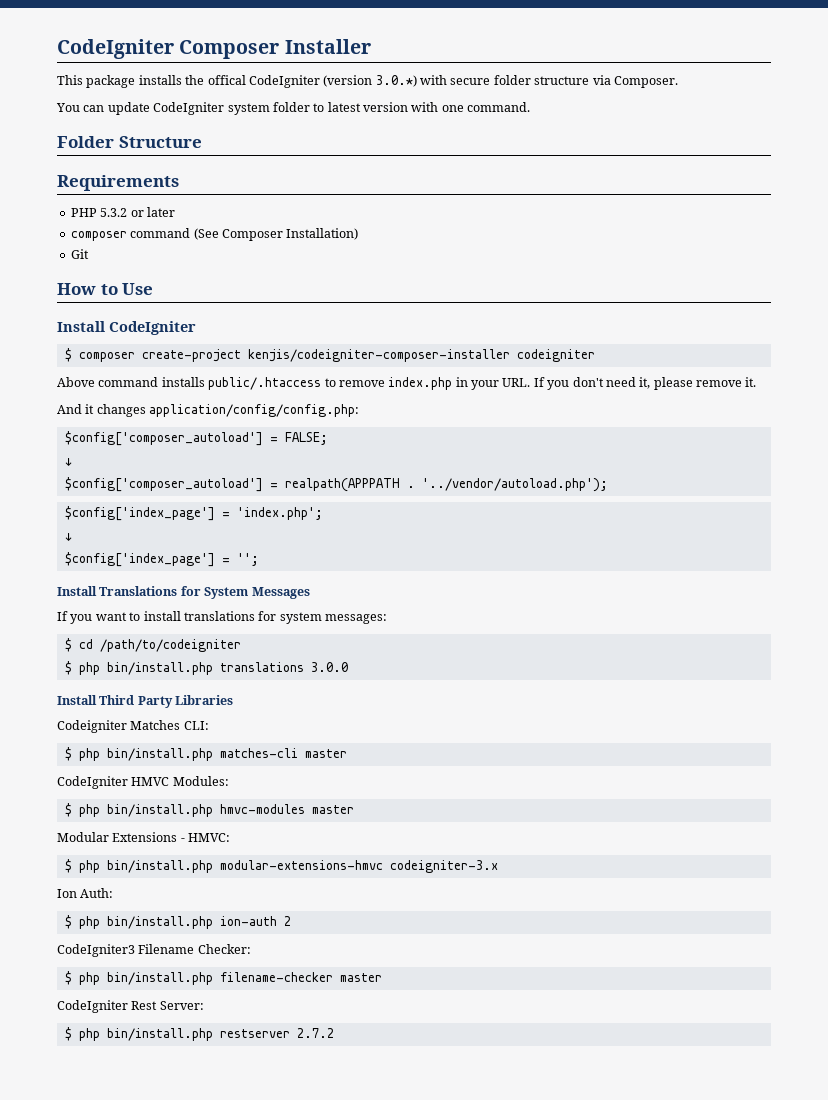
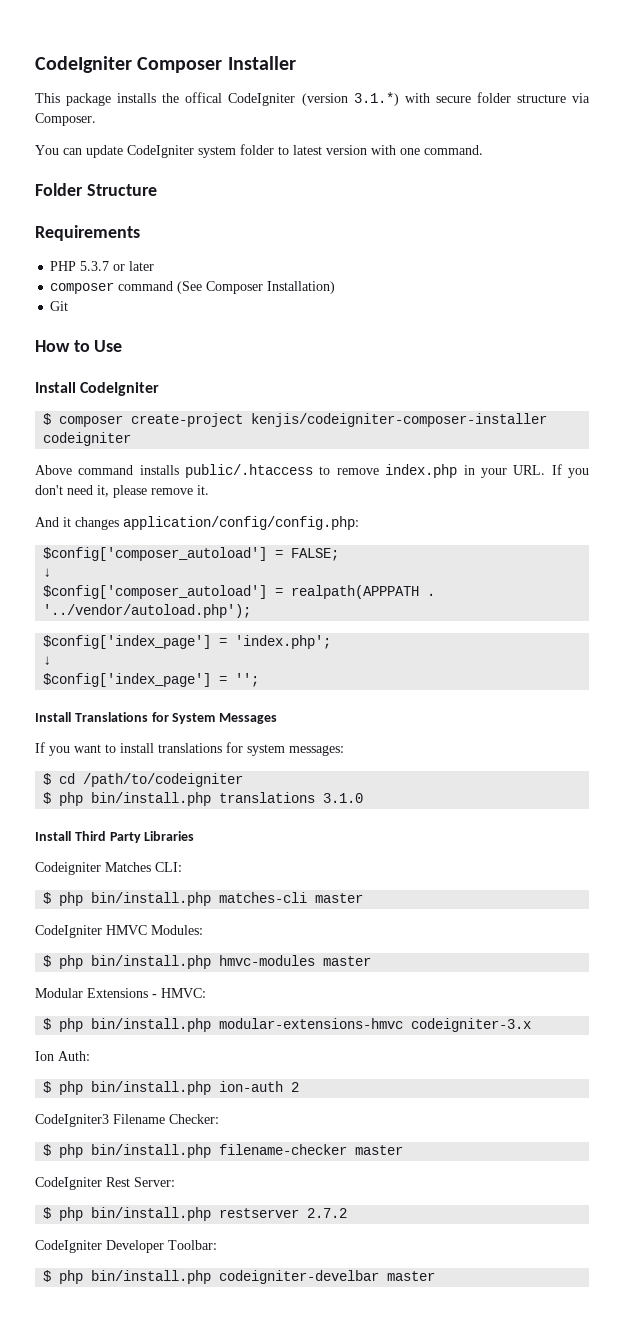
[375,75,417,87] 3.0.*) -> [353,92,399,106] 3.1.*)
[100,208,128,217] 5.3.2 -> [80,261,110,271] 5.3.7
[310,662,348,672] 3.0.0 -> [323,793,364,803] 3.1.0
(334, 1033) none -> [35,1240,217,1253] [43,1270,436,1284] // CodeIgniter Developer Toolbar: // $ php bin/install.php codeigniter-develbar master

